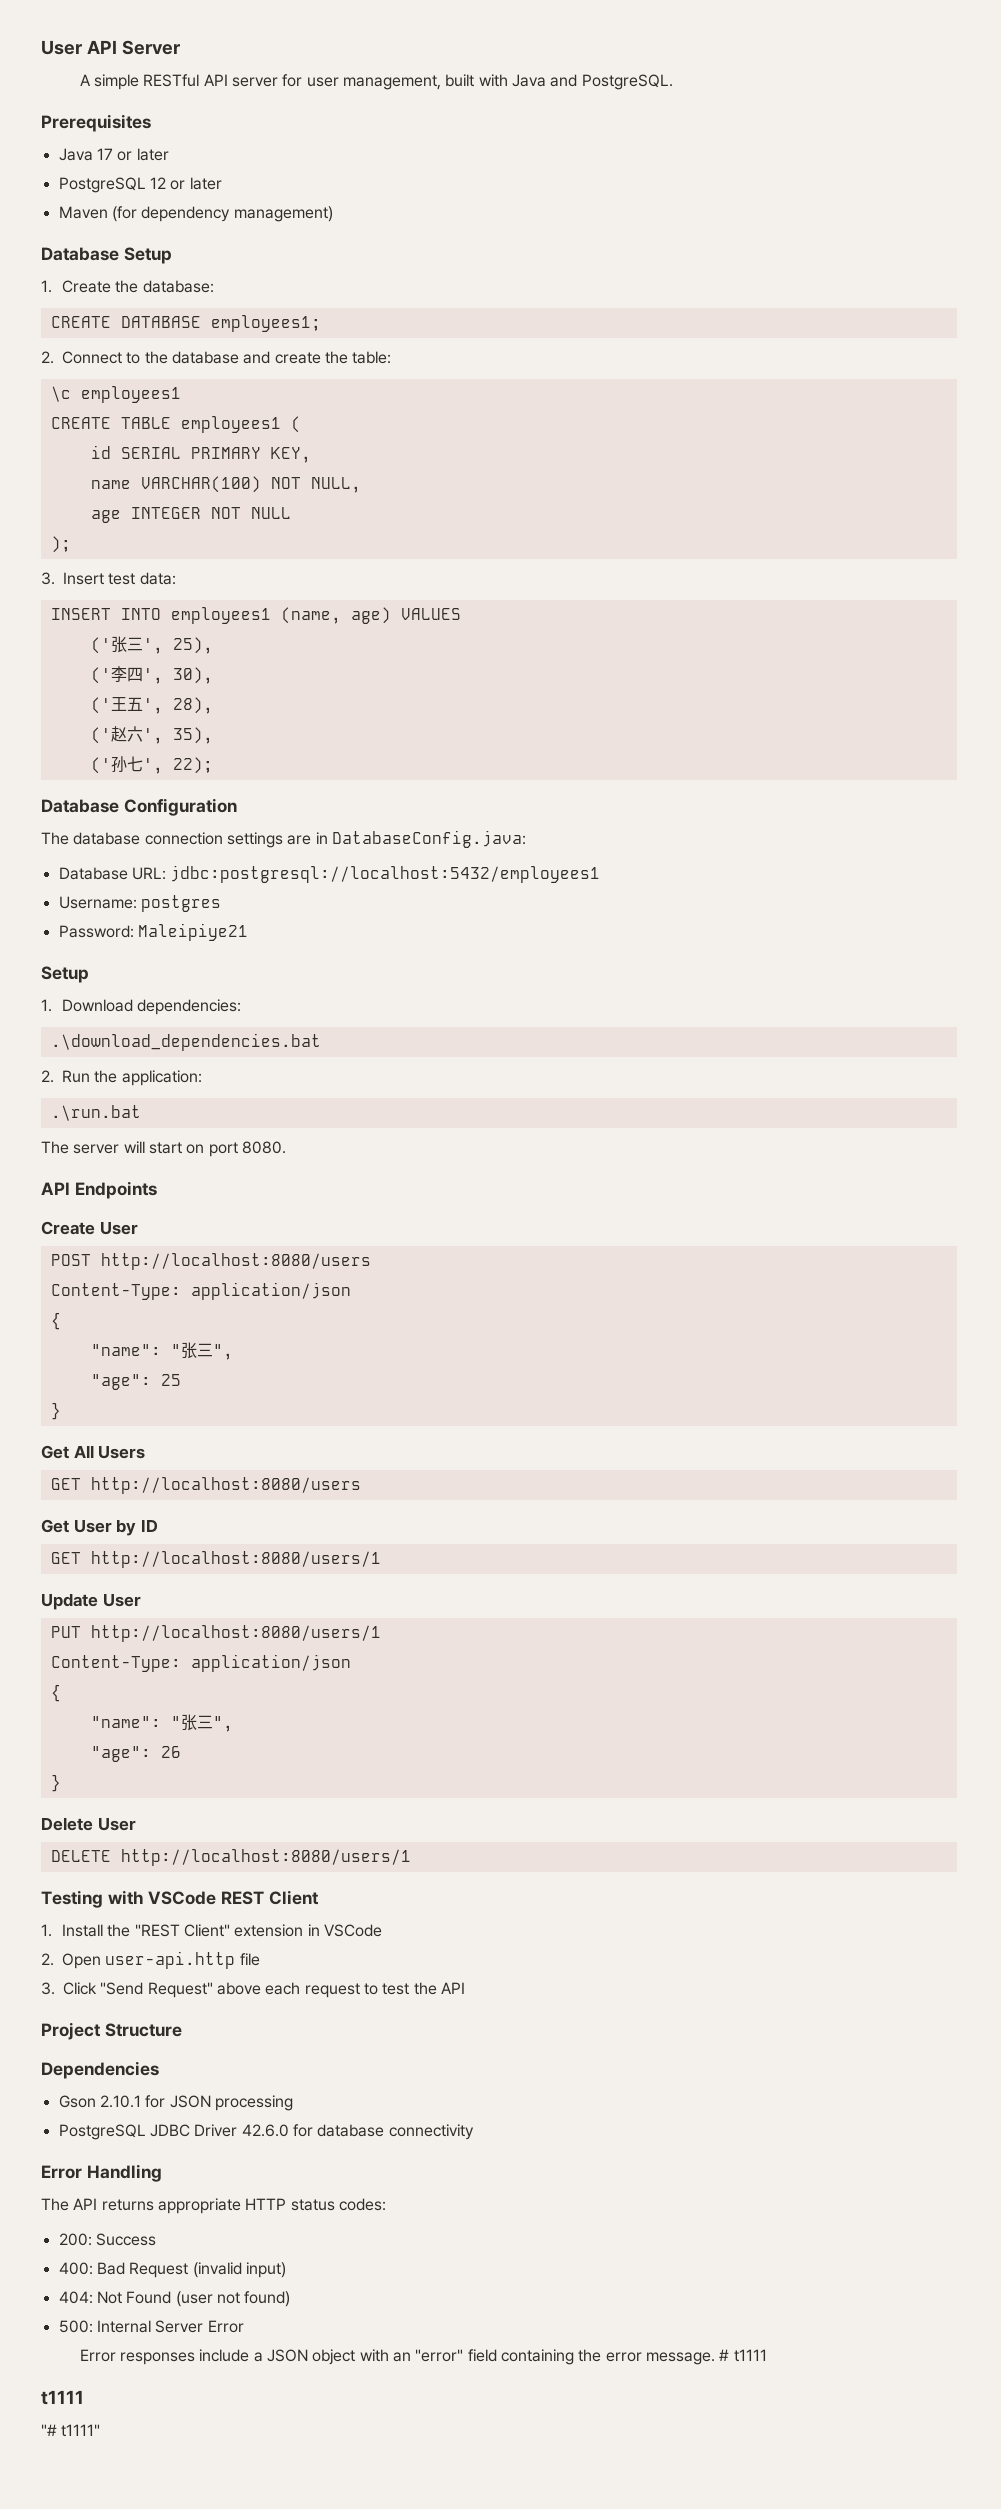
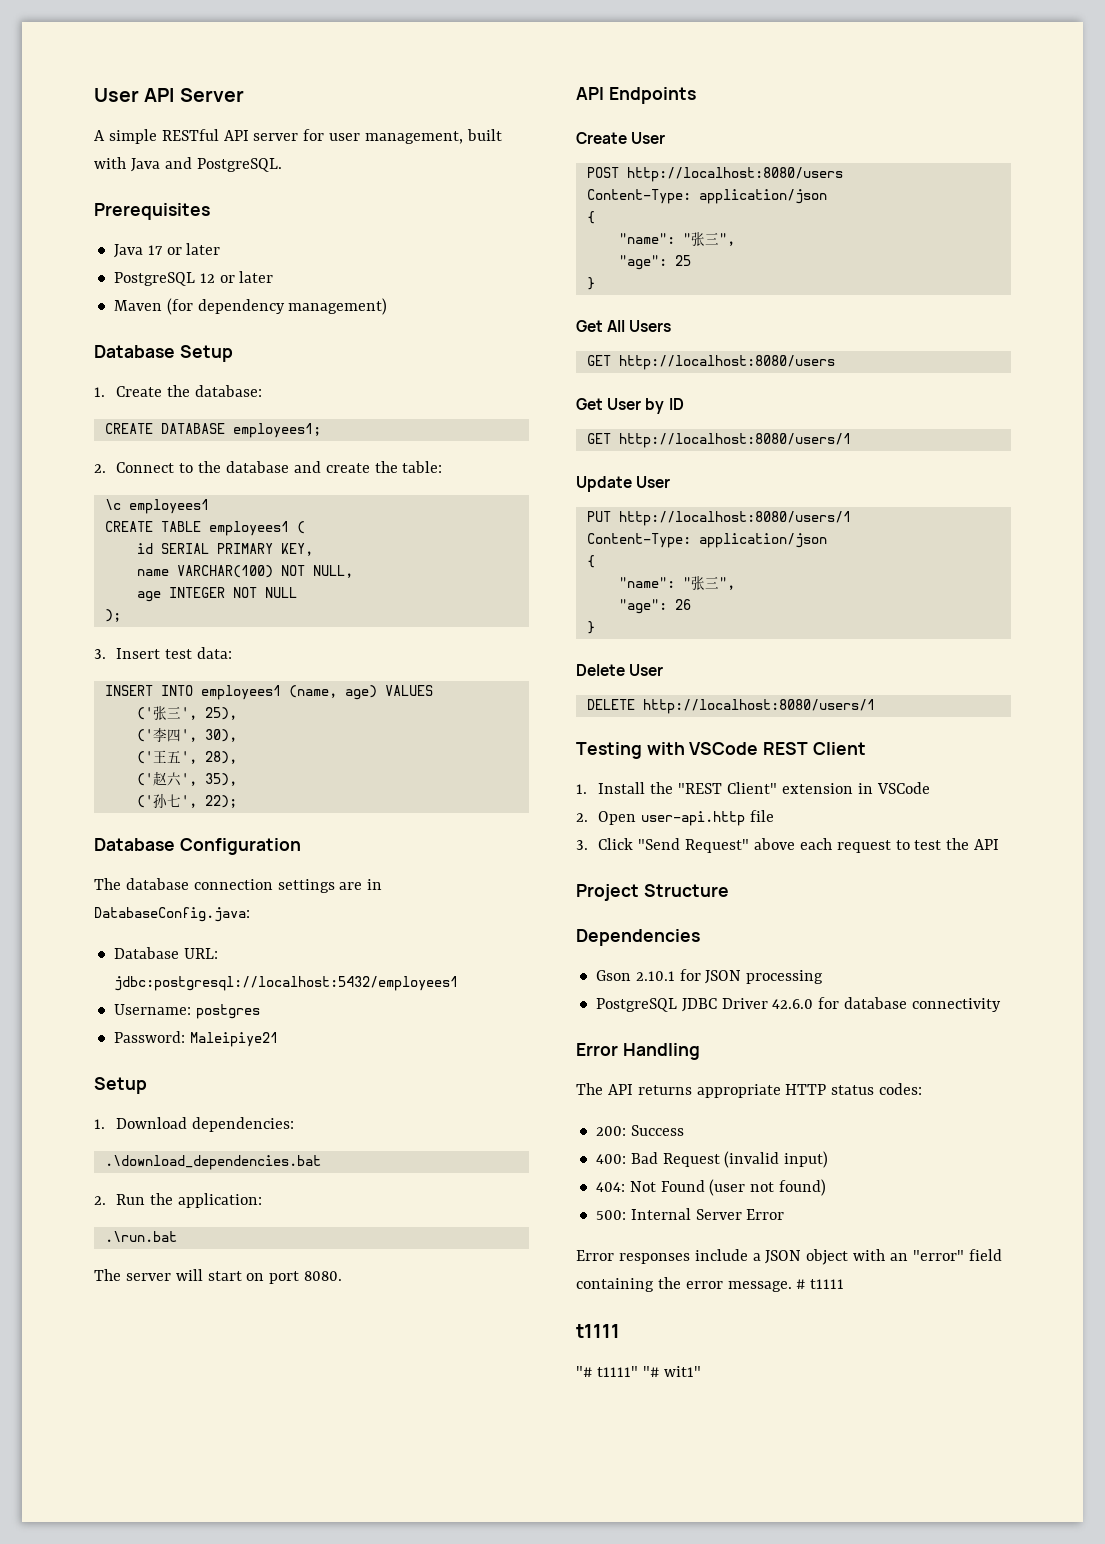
(101, 2430) none -> [642,1366,701,1377] "# wit1"

